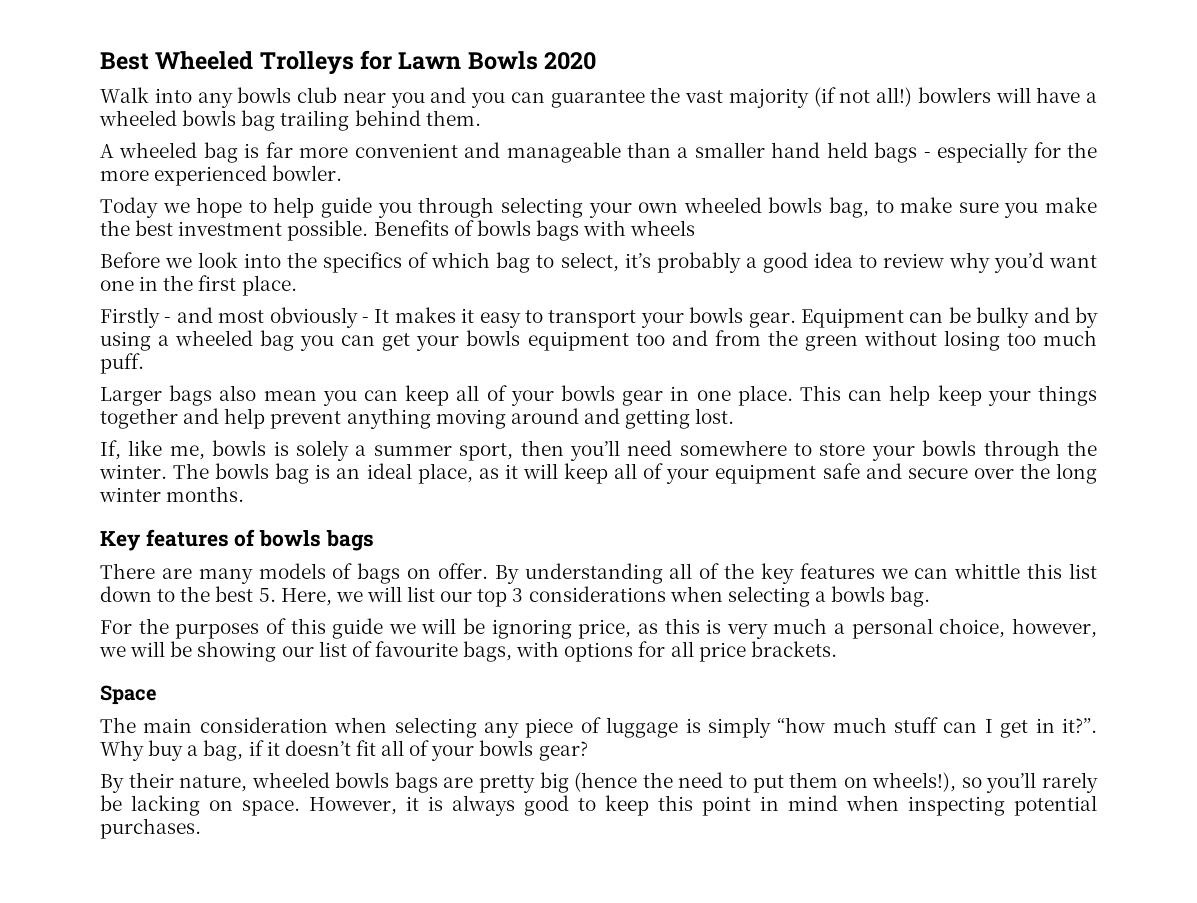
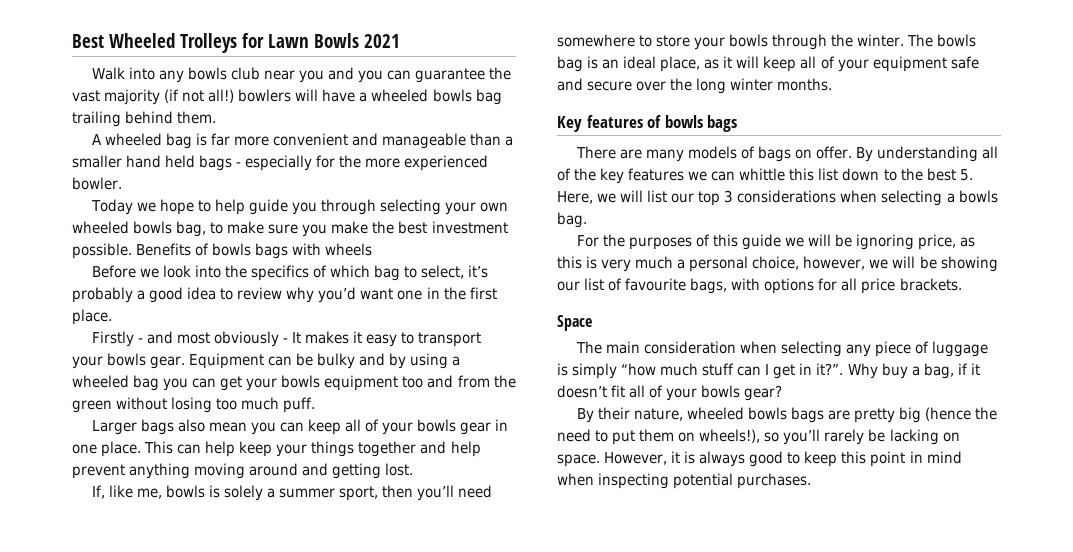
[544,52,597,70] 2020 -> [364,34,400,48] 2021

